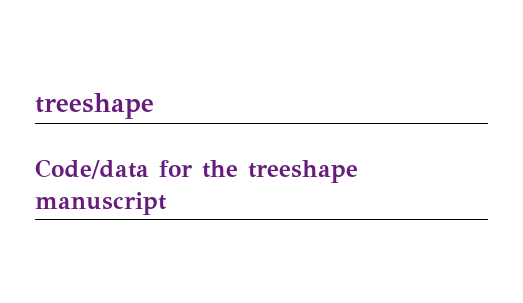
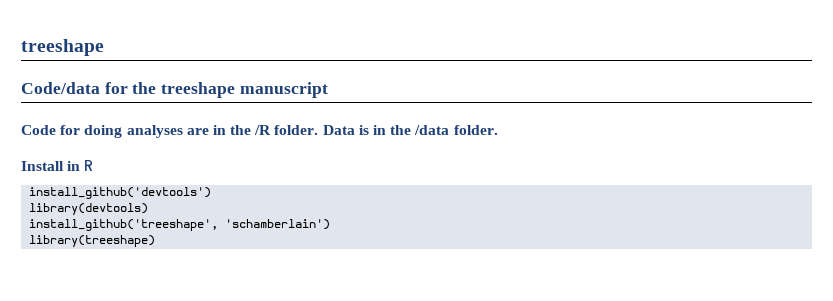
(167, 203) none -> [21,125,498,138] [21,160,94,171] [29,187,212,199] [29,203,149,215] [29,219,331,231] [29,235,156,247] // Code for doing analyses are in the /R folder. Data is in the /data folder. // Install in R // install_github('devtools') // library(devtools) // install_github('treeshape', 'schamberlain') // library(treeshape)

